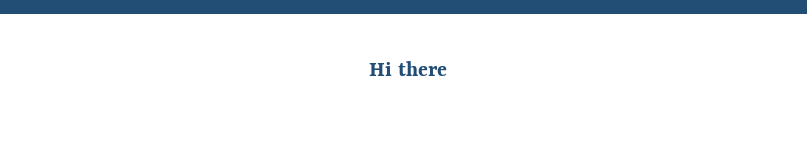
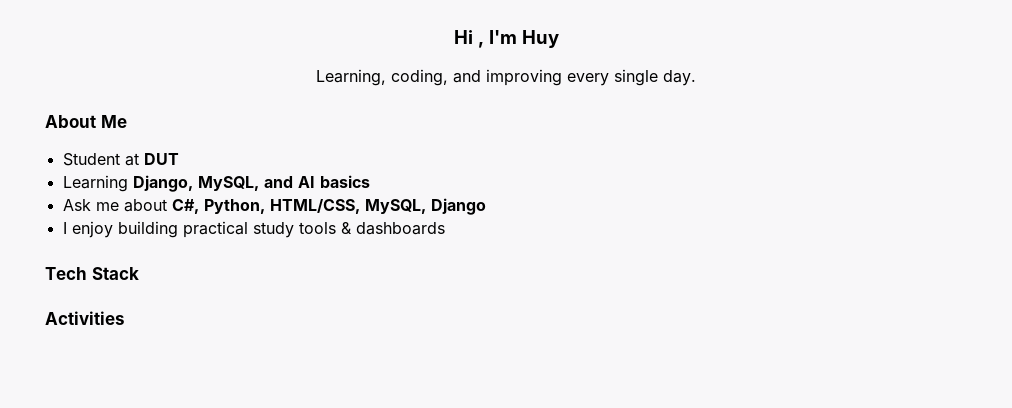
[398,61,448,76] there -> [477,30,559,48] [316,69,696,86] [45,115,127,128] [62,153,179,166] [62,175,370,192] [62,198,486,215] [62,221,445,238] [45,267,139,280] [45,311,125,325] , I'm Huy // Learning, coding, and improving every single day. // About Me // Student at DUT // Learning Django, MySQL, and AI basics // Ask me about C#, Python, HTML/CSS, MySQL, Django // I enjoy building practical study tools & dashboards // Tech Stack // Activities

